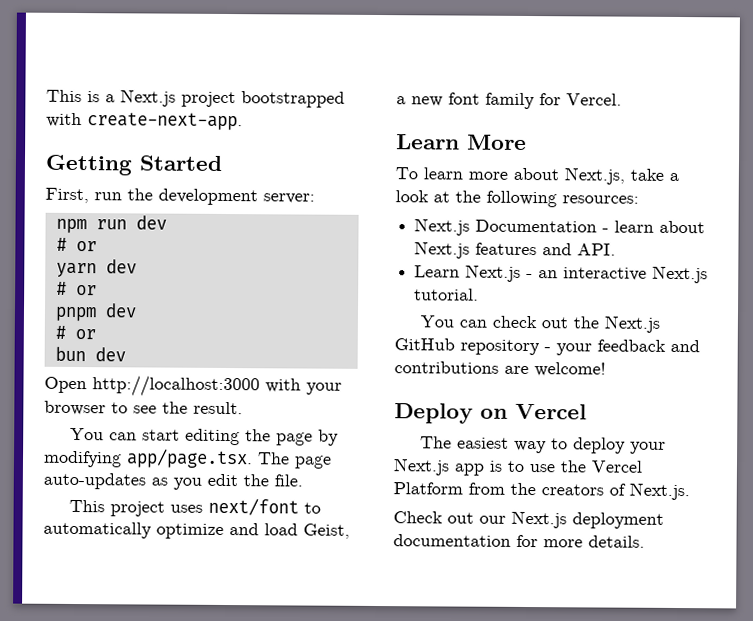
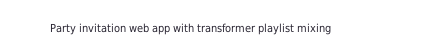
[46,89,345,108] [46,112,243,131] [45,154,223,176] [45,187,315,206] [55,215,167,234] [55,237,97,252] [55,259,137,278] [55,281,97,296] [54,303,137,322] [54,325,96,340] [54,346,126,362] [44,375,342,398] [44,400,243,416] [69,427,339,446] [43,448,332,469] [43,472,303,490] [68,497,321,517] [43,521,350,539] [396,92,622,110] [396,134,527,150] [395,167,679,185] [395,190,639,208] [414,218,706,236] [414,241,617,259] [414,264,709,284] [414,288,480,301] [419,315,660,333] [394,338,700,356] [394,361,606,377] [394,403,587,424] [419,436,666,454] [393,458,643,476] [393,482,690,501] [393,510,664,529] [393,534,645,548] This is a Next.js project bootstrapped with create-next-app. // Getting Started // First, run the development server: // npm run dev // # or // yarn dev // # or // pnpm dev // # or // bun dev // Open http://localhost:3000 with your browser to see the result. // You can start editing the page by modifying app/page.tsx. The page auto-updates as you edit the file. // This project uses next/font to automatically optimize and load Geist, a new font family for Vercel. // Learn More // To learn more about Next.js, take a look at the following resources: // Next.js Documentation - learn about Next.js features and API. // Learn Next.js - an interactive Next.js tutorial. // You can check out the Next.js GitHub repository - your feedback and contributions are welcome! // Deploy on Vercel // The easiest way to deploy your Next.js app is to use the Vercel Platform from the creators of Next.js. // Check out our Next.js deployment documentation for more details. -> [50,23,331,35] Party invitation web app with transformer playlist mixing

